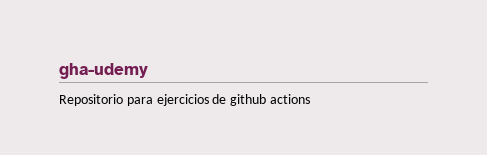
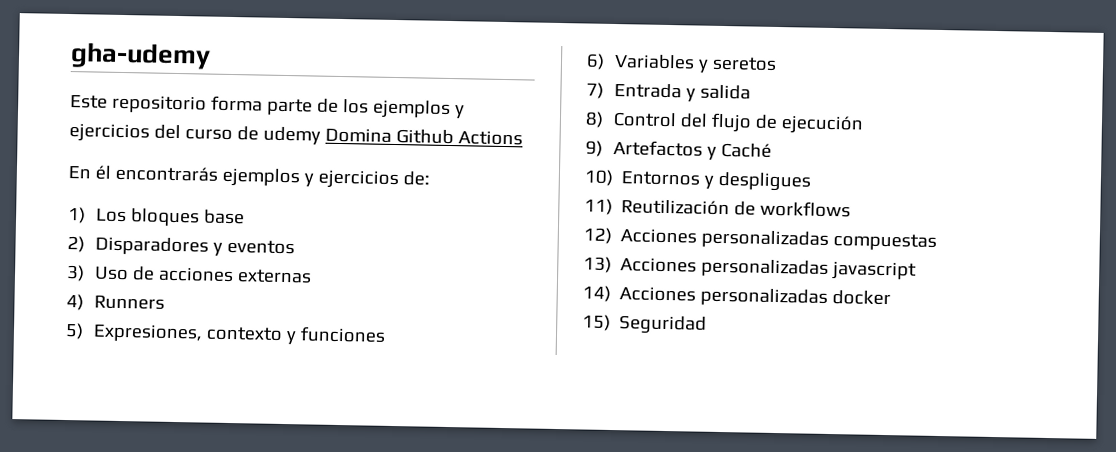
[59,94,310,106] Repositorio para ejercicios de github actions -> [70,94,465,120] [69,123,523,146] [68,165,430,190] [67,207,246,227] [67,236,296,256] [66,265,313,284] [66,294,166,311] [65,323,387,345] [586,53,778,73] [586,82,752,102] [585,111,865,135] [585,140,773,160] [584,169,813,192] [584,198,852,218] [583,227,938,251] [583,256,918,281] [582,285,892,307] [582,314,708,335] Este repositorio forma parte de los ejemplos y ejercicios del curso de udemy Domina Github Actions // En él encontrarás ejemplos y ejercicios de: // 1) Los bloques base // 2) Disparadores y eventos // 3) Uso de acciones externas // 4) Runners // 5) Expresiones, contexto y funciones // 6) Variables y seretos // 7) Entrada y salida // 8) Control del flujo de ejecución // 9) Artefactos y Caché // 10) Entornos y despligues // 11) Reutilización de workflows // 12) Acciones personalizadas compuestas // 13) Acciones personalizadas javascript // 14) Acciones personalizadas docker // 15) Seguridad

